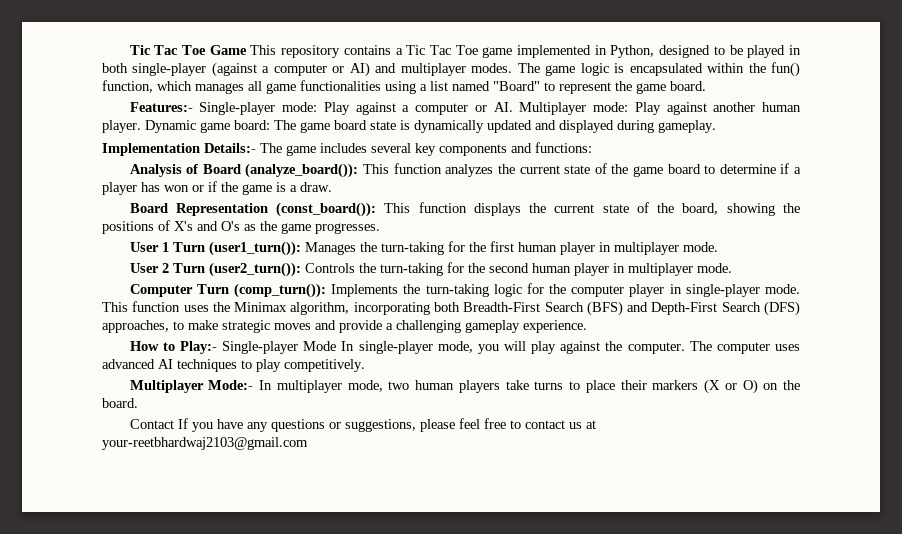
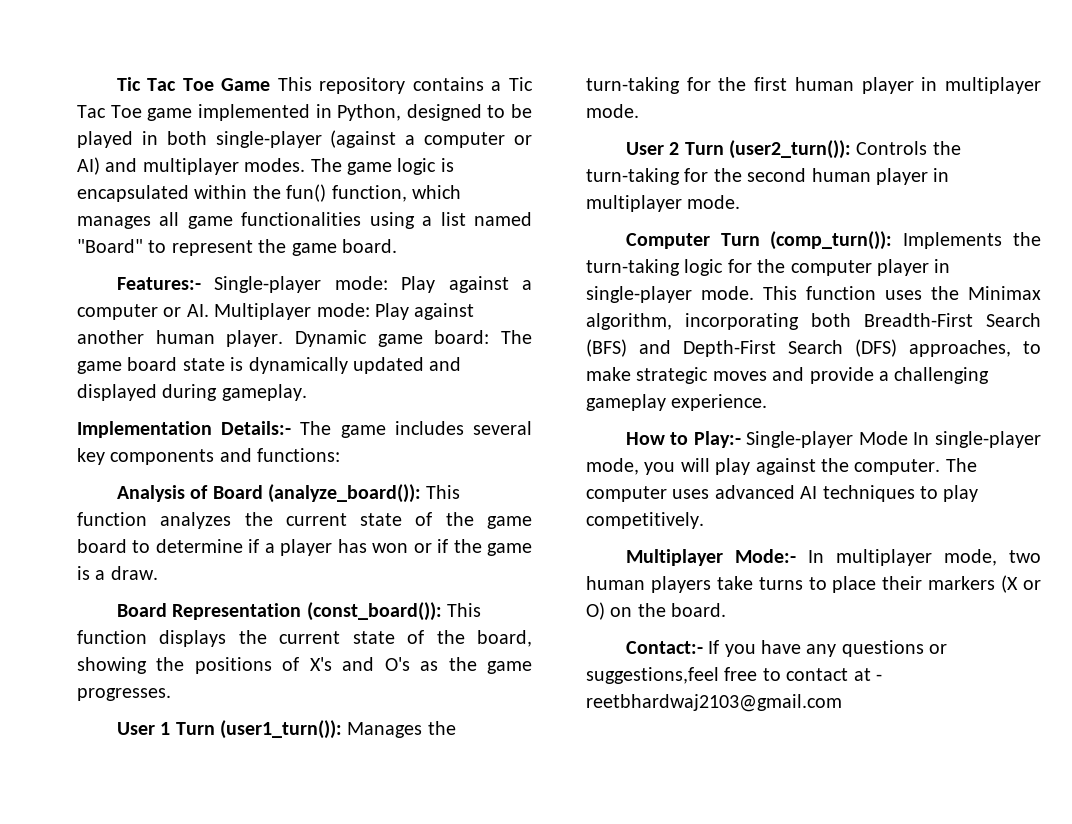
[129,419,174,429] Contact -> [625,641,703,654] Contact:-
[344,418,596,432] [102,437,308,450] suggestions, please feel free to contact us at your-reetbhardwaj2103@gmail.com -> [586,667,882,684] [586,694,842,712] suggestions,feel free to contact at - reetbhardwaj2103@gmail.com

